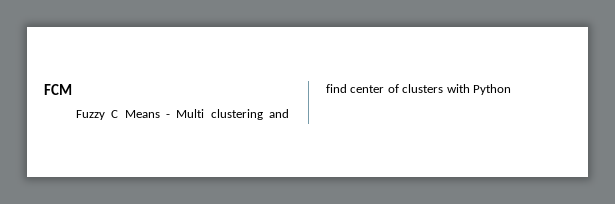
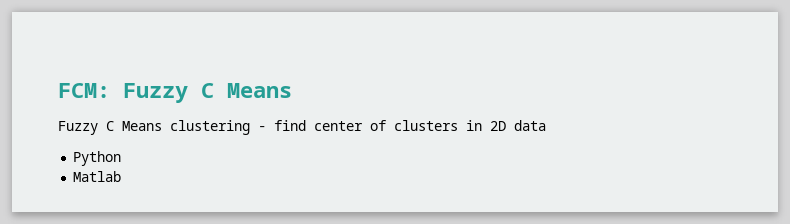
[44,84,72,95] [75,109,289,120] FCM // Fuzzy C Means - Multi clustering and -> [58,83,292,103] [58,120,266,135] FCM: Fuzzy C Means // Fuzzy C Means clustering -
[446,84,470,93] with -> [466,120,546,131] in 2D data //
(511, 89) none -> [73,171,122,182] // Matlab

